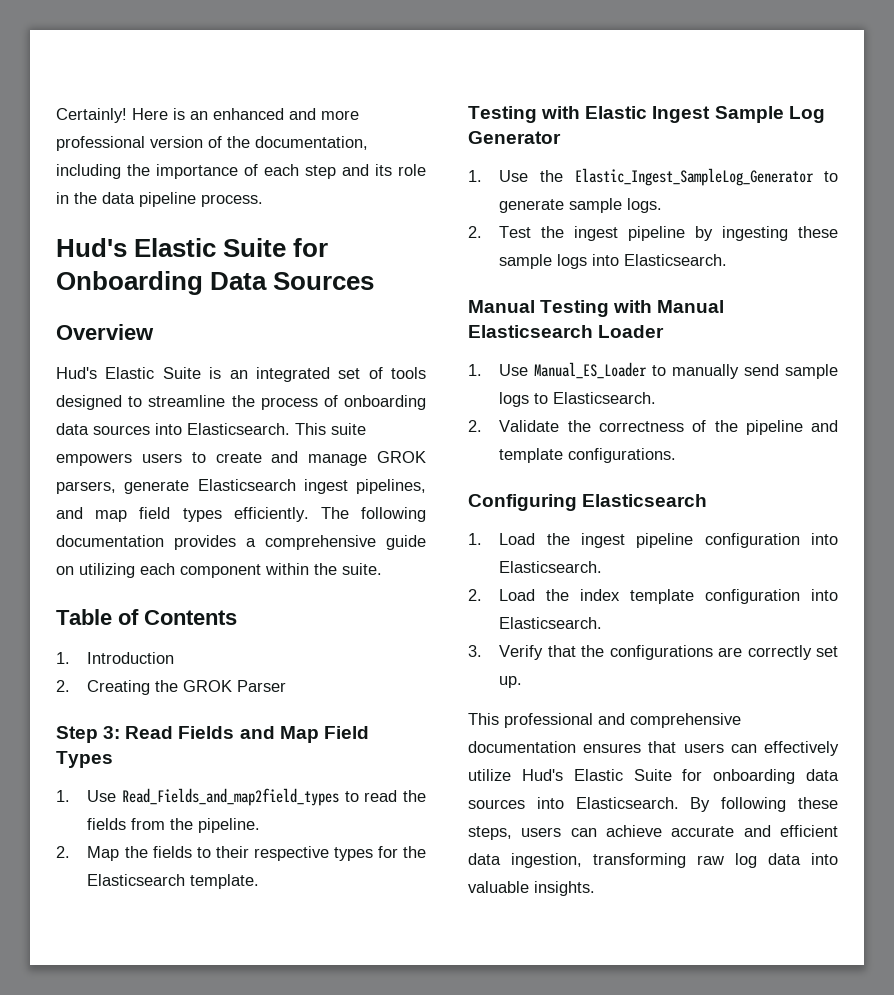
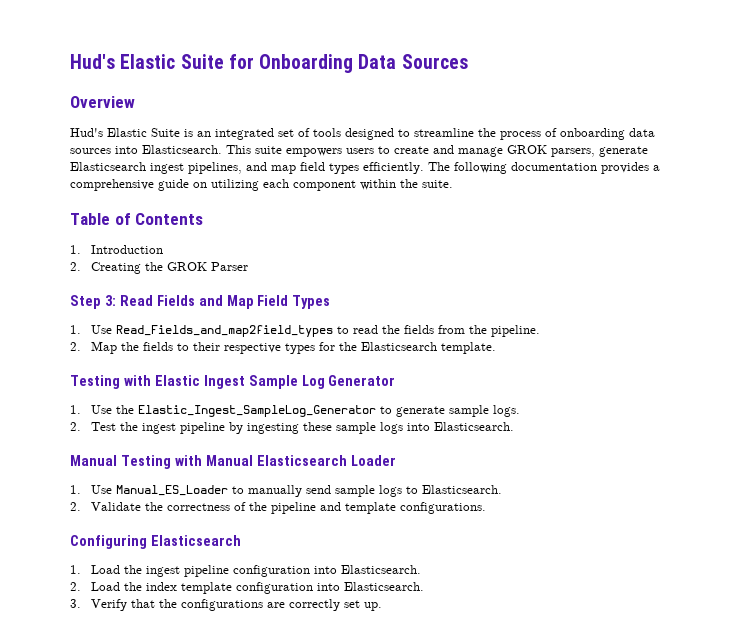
[56,108,359,123] [56,136,368,151] [56,164,426,179] [56,192,263,207] Certainly! Here is an enhanced and more professional version of the documentation, including the importance of each step and its role in the data pipeline process. // -> (70, 61) none
[468,713,741,728] [468,741,839,756] [468,769,839,784] [468,797,838,812] [468,825,838,840] [468,853,838,868] [468,881,595,896] // This professional and comprehensive documentation ensures that users can effectively utilize Hud's Elastic Suite for onboarding data sources into Elasticsearch. By following these steps, users can achieve accurate and efficient data ingestion, transforming raw log data into valuable insights. -> (382, 606) none

